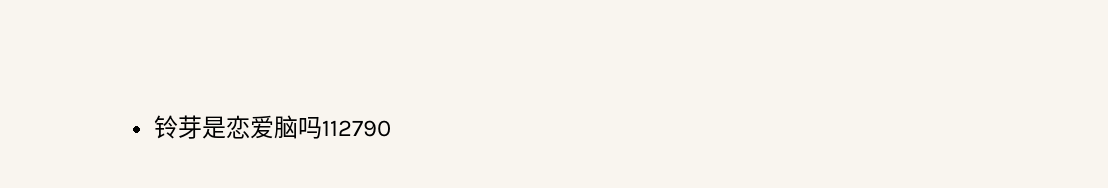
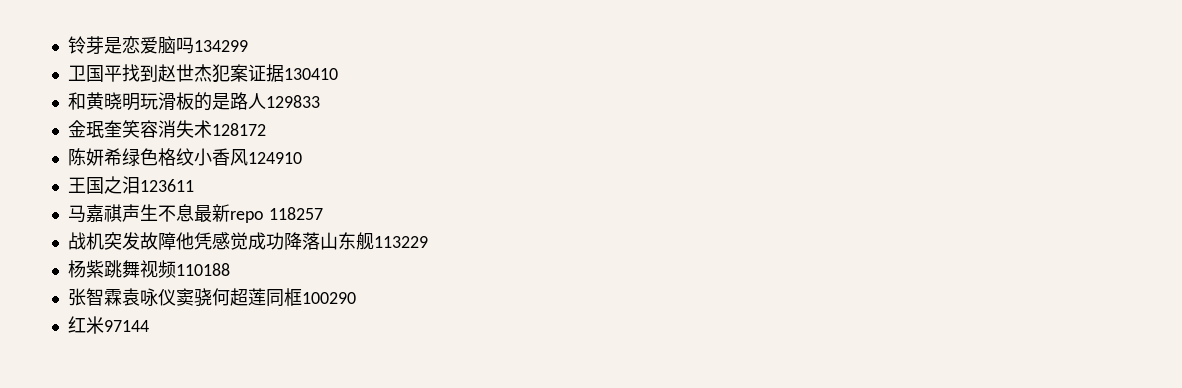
[322,120,392,137] 112790 -> [193,40,248,52] [67,64,338,83] [67,92,320,111] [67,120,266,138] [67,148,302,166] [67,176,194,194] [67,204,323,223] [67,232,428,250] [67,260,230,278] [67,288,356,307] [67,316,149,334] 134299 // 卫国平找到赵世杰犯案证据130410 // 和黄晓明玩滑板的是路人129833 // 金珉奎笑容消失术128172 // 陈妍希绿色格纹小香风124910 // 王国之泪123611 // 马嘉祺声生不息最新repo 118257 // 战机突发故障他凭感觉成功降落山东舰113229 // 杨紫跳舞视频110188 // 张智霖袁咏仪窦骁何超莲同框100290 // 红米97144

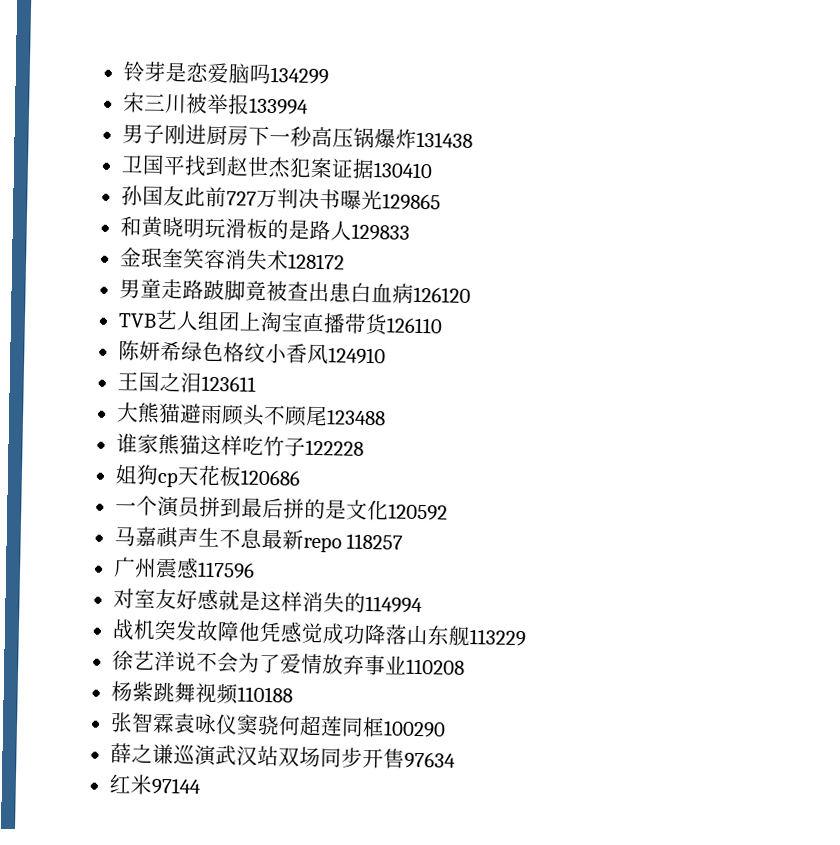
(248, 46) none -> [122,92,309,115] [121,123,473,149] // 宋三川被举报133994 // 男子刚进厨房下一秒高压锅爆炸131438
(338, 74) none -> [120,185,441,211] // 孙国友此前727万判决书曝光129865
(266, 129) none -> [118,278,471,304] [117,309,443,336] // 男童走路跛脚竟被查出患白血病126120 // TVB艺人组团上淘宝直播带货126110
(194, 185) none -> [115,402,386,427] [115,433,364,457] [114,464,301,488] [114,495,448,521] // 大熊猫避雨顾头不顾尾123488 // 谁家熊猫这样吃竹子122228 // 姐狗cp天花板120686 // 一个演员拼到最后拼的是文化120592
(323, 213) none -> [112,557,255,579] [112,588,423,614] // 广州震感117596 // 对室友好感就是这样消失的114994
(428, 242) none -> [111,650,465,676] // 徐艺洋说不会为了爱情放弃事业110208
(356, 298) none -> [109,742,456,769] // 薛之谦巡演武汉站双场同步开售97634

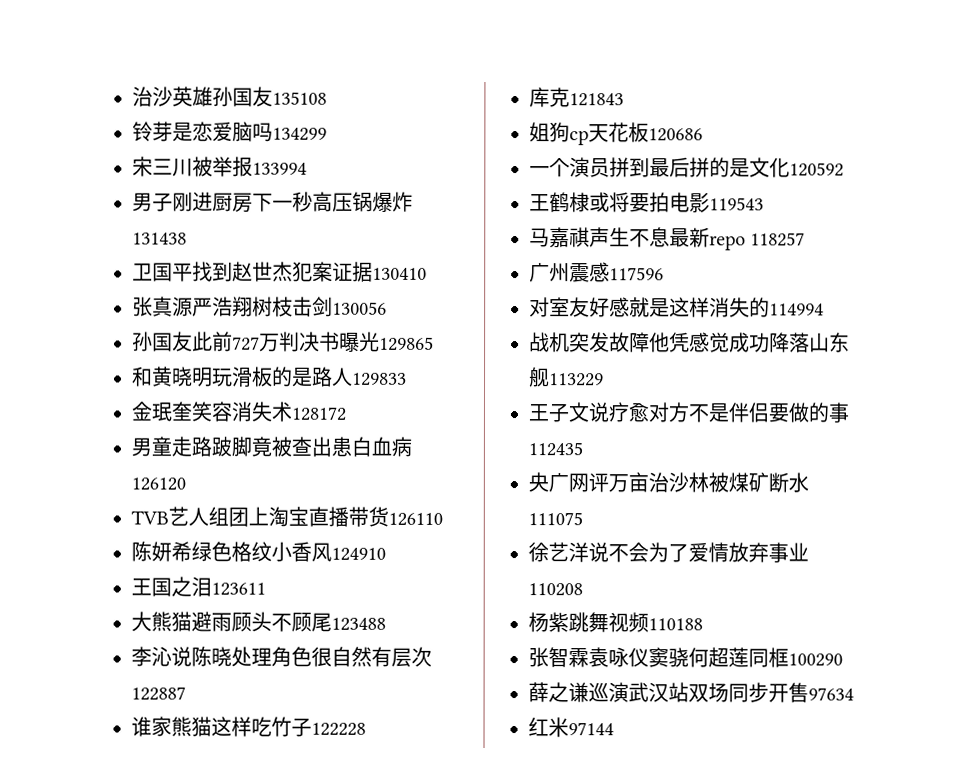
(122, 72) none -> [132,86,327,107] 治沙英雄孙国友135108 //
(433, 170) none -> [132,296,387,317] // 张真源严浩翔树枝击剑130056
(386, 417) none -> [131,646,432,667] [131,686,186,701] // 李沁说陈晓处理角色很自然有层次122887
(364, 447) none -> [529,87,624,108] // 库克121843
(448, 512) none -> [529,192,764,213] // 王鹤棣或将要拍电影119543
(526, 637) none -> [528,402,849,423] [528,442,583,457] [528,472,809,493] [528,512,583,526] // 王子文说疗愈对方不是伴侣要做的事112435 // 央广网评万亩治沙林被煤矿断水111075

